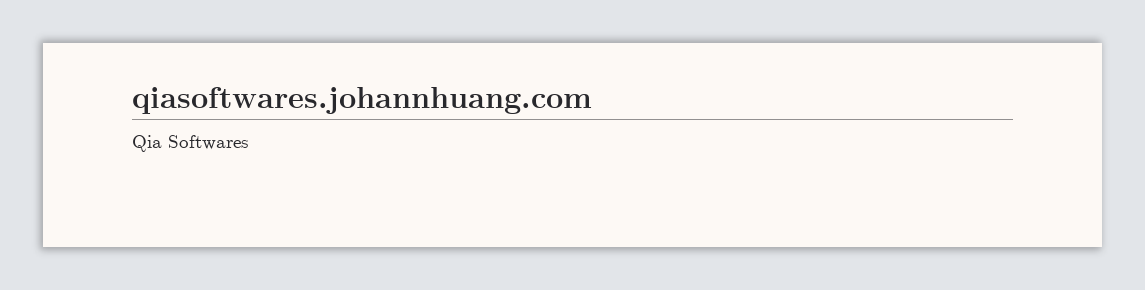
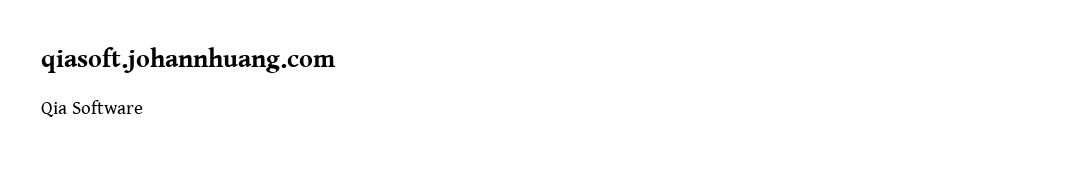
[132,87,592,114] qiasoftwares.johannhuang.com -> [41,47,336,73] qiasoft.johannhuang.com
[168,135,248,150] Softwares -> [71,100,143,114] Software

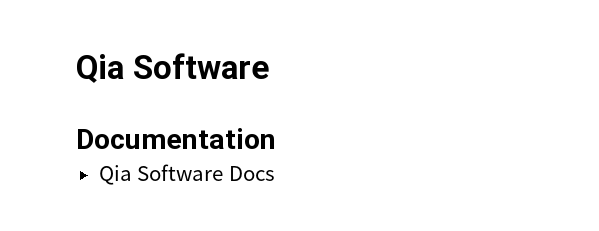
[41,47,336,73] [41,100,143,117] qiasoft.johannhuang.com // Qia Software -> [76,53,269,83] [76,128,276,149] [98,164,275,185] Qia Software // Documentation // Qia Software Docs

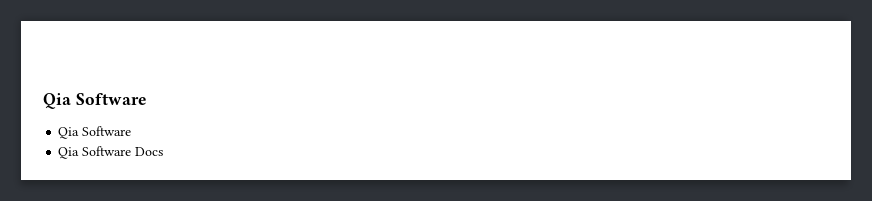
[76,53,269,83] [76,128,276,149] Qia Software // Documentation -> [43,93,147,109] [58,126,132,139] Qia Software // Qia Software

